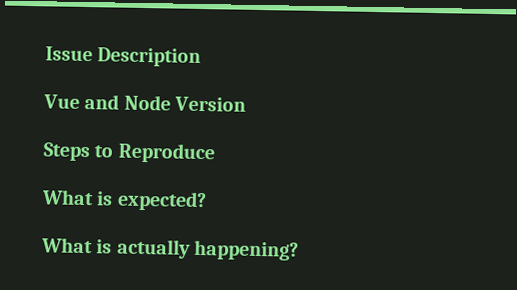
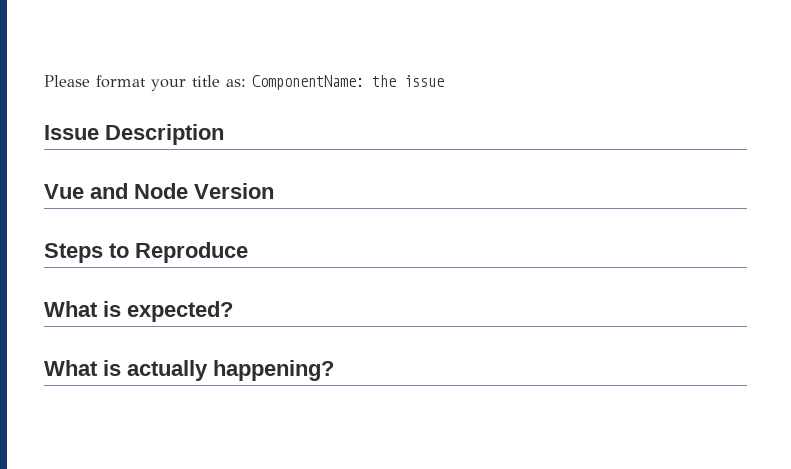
(45, 54) none -> [44,75,444,91] Please format your title as: ComponentName: the issue //

